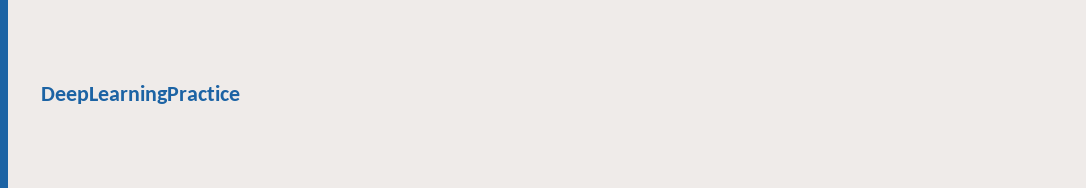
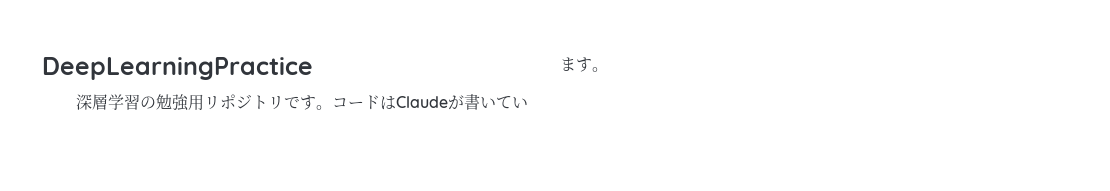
(240, 94) none -> [75,94,528,111] [560,57,608,72] // 深層学習の勉強用リポジトリです。コードはClaudeが書いています。

